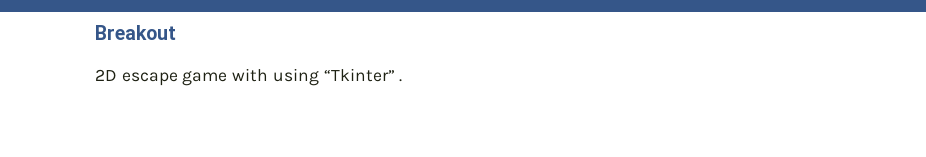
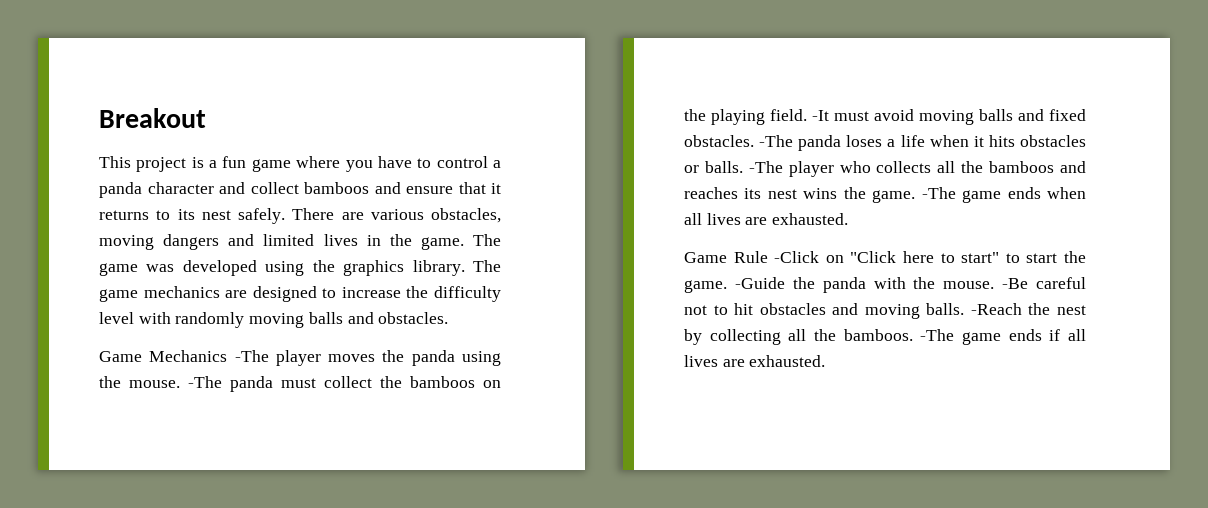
[95,68,403,86] 2D escape game with using “Tkinter” . -> [99,156,502,172] [99,182,501,198] [99,208,501,224] [99,234,501,250] [99,260,502,276] [99,286,501,302] [99,312,449,328] [99,350,501,366] [99,376,501,392] [684,109,1086,125] [684,135,1086,151] [684,161,1086,177] [684,187,1086,203] [684,213,849,225] [684,251,1086,263] [684,277,1086,293] [684,303,1086,319] [684,329,1086,345] [684,355,826,367] This project is a fun game where you have to control a panda character and collect bamboos and ensure that it returns to its nest safely. There are various obstacles, moving dangers and limited lives in the game. The game was developed using the graphics library. The game mechanics are designed to increase the difficulty level with randomly moving balls and obstacles. // Game Mechanics -The player moves the panda using the mouse. -The panda must collect the bamboos on the playing field. -It must avoid moving balls and fixed obstacles. -The panda loses a life when it hits obstacles or balls. -The player who collects all the bamboos and reaches its nest wins the game. -The game ends when all lives are exhausted. // Game Rule -Click on "Click here to start" to start the game. -Guide the panda with the mouse. -Be careful not to hit obstacles and moving balls. -Reach the nest by collecting all the bamboos. -The game ends if all lives are exhausted.

